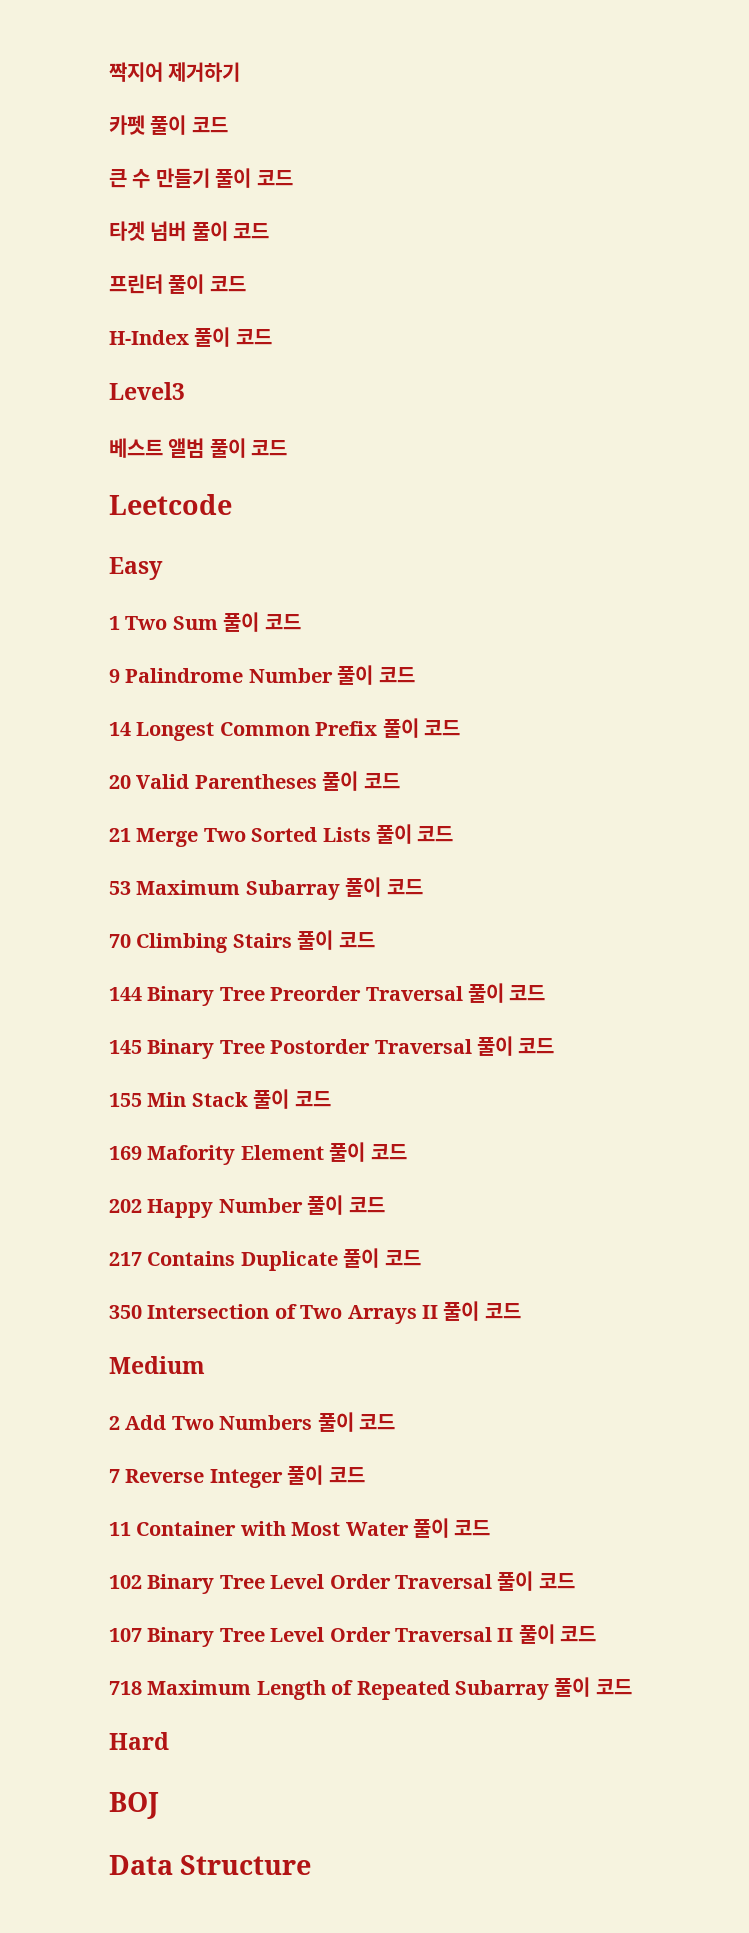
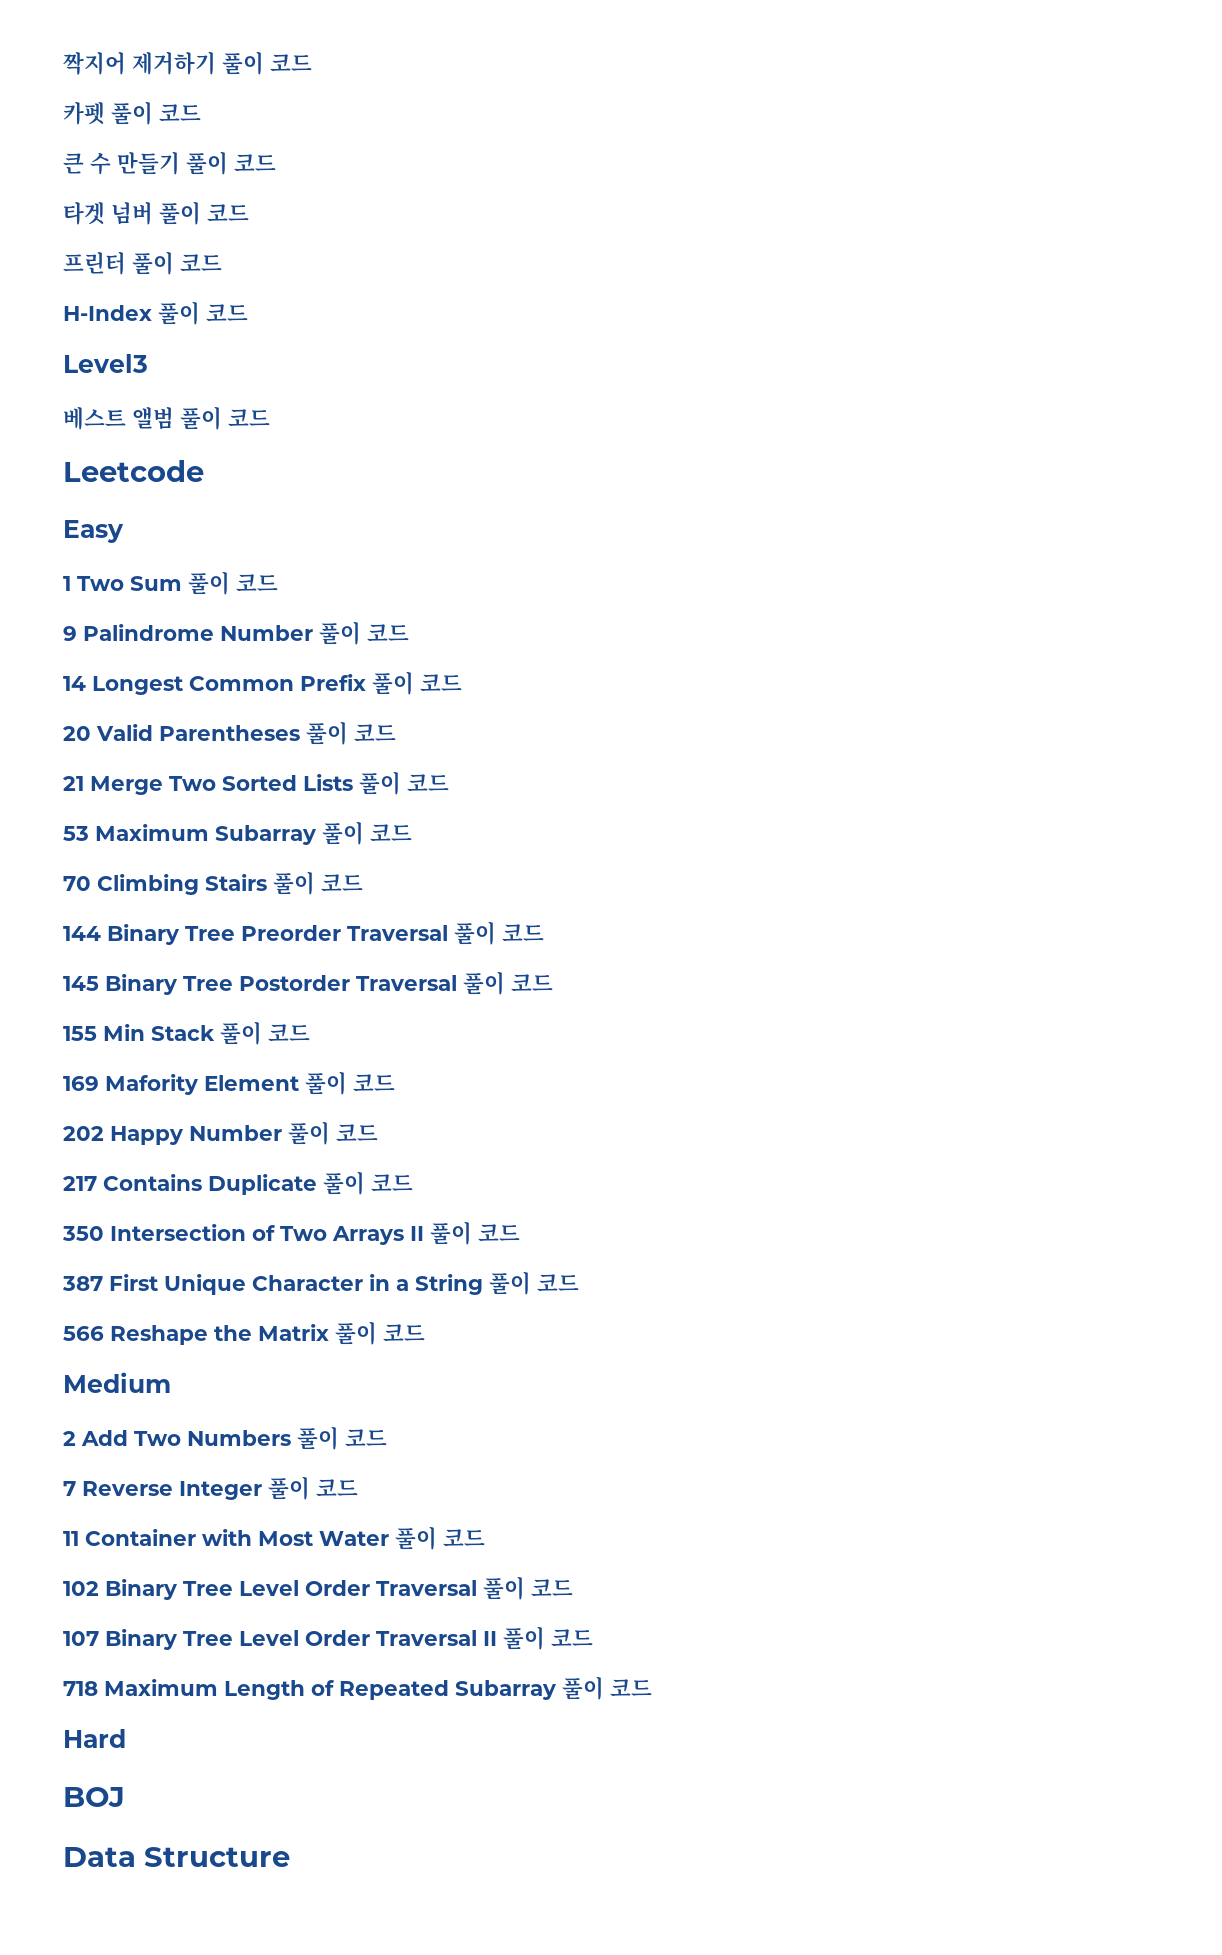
(241, 72) none -> [222,51,312,75] 풀이 코드
(521, 1311) none -> [62,1271,579,1295] [63,1321,425,1345] // 387 First Unique Character in a String 풀이 코드 // 566 Reshape the Matrix 풀이 코드

